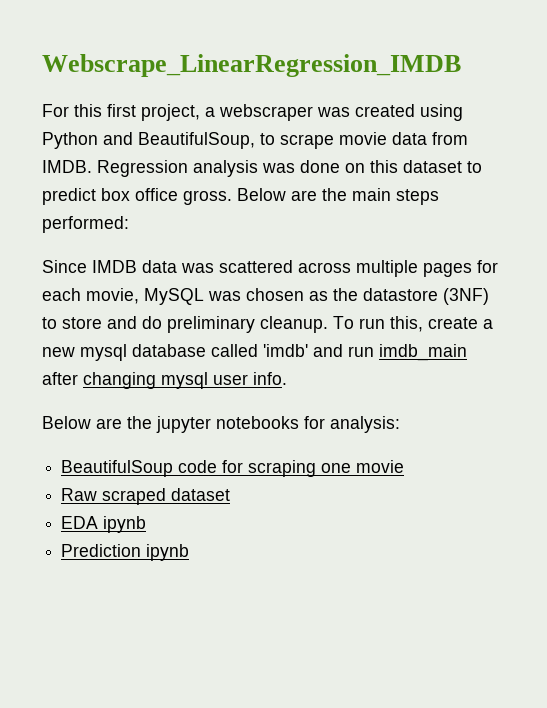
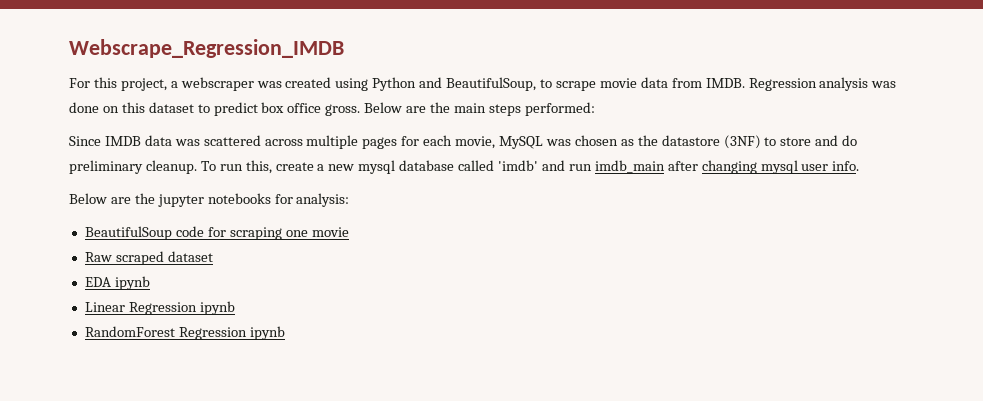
[42,54,461,77] Webscrape_LinearRegression_IMDB -> [69,39,344,58] Webscrape_Regression_IMDB
[107,104,136,117] first -> (117, 82) none
[61,544,190,561] Prediction ipynb -> [84,301,235,315] [84,326,285,340] Linear Regression ipynb // RandomForest Regression ipynb

